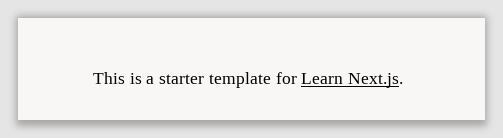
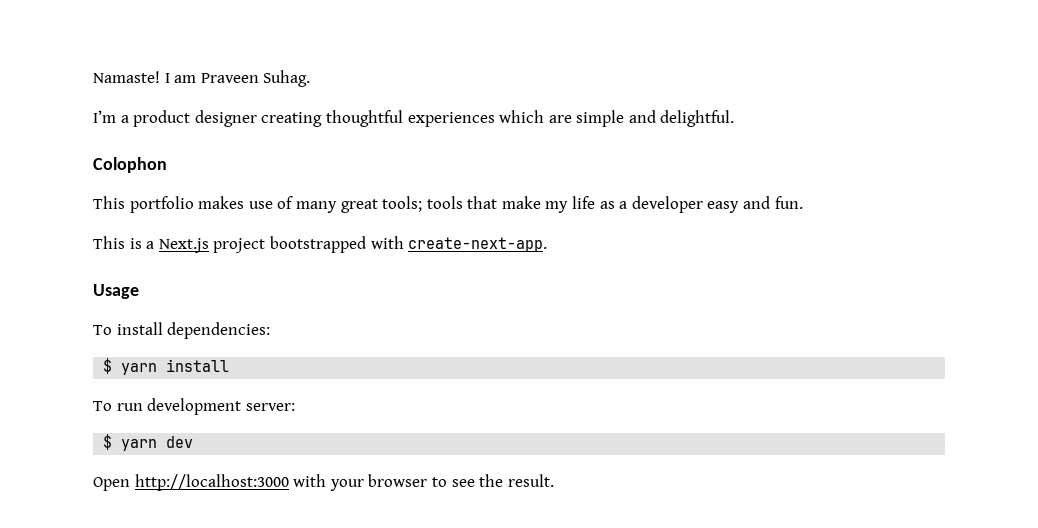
[93,72,404,88] This is a starter template for Learn Next.js. -> [93,70,311,87] [93,110,735,127] [93,157,167,173] [93,196,803,213] [93,236,548,253] [93,284,139,299] [93,322,271,339] [103,358,230,375] [93,398,295,415] [103,434,194,451] [93,474,554,491] Namaste! I am Praveen Suhag. // I’m a product designer creating thoughtful experiences which are simple and delightful. // Colophon // This portfolio makes use of many great tools; tools that make my life as a developer easy and fun. // This is a Next.js project bootstrapped with create-next-app. // Usage // To install dependencies: // $ yarn install // To run development server: // $ yarn dev // Open http://localhost:3000 with your browser to see the result.

